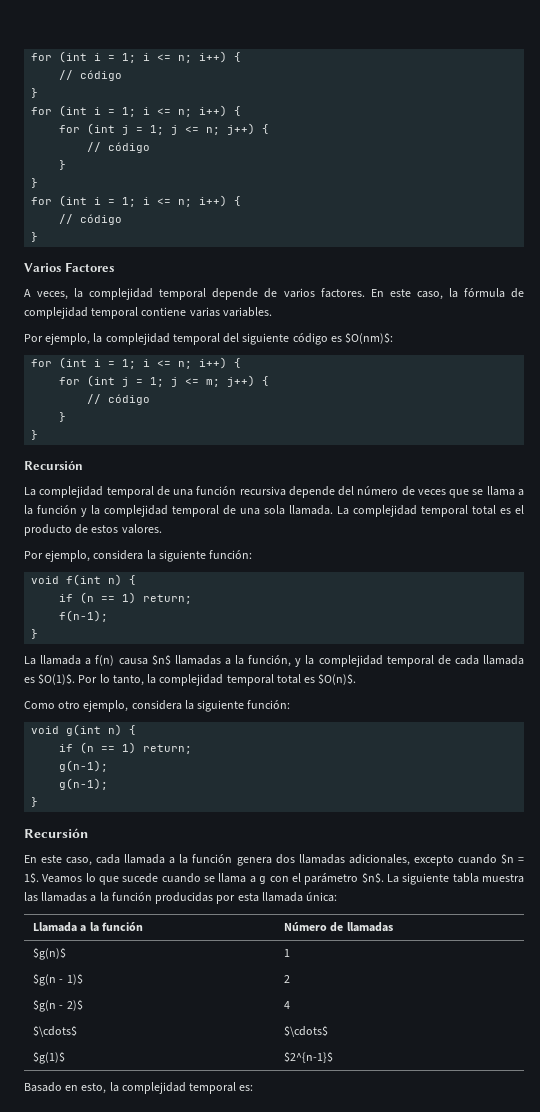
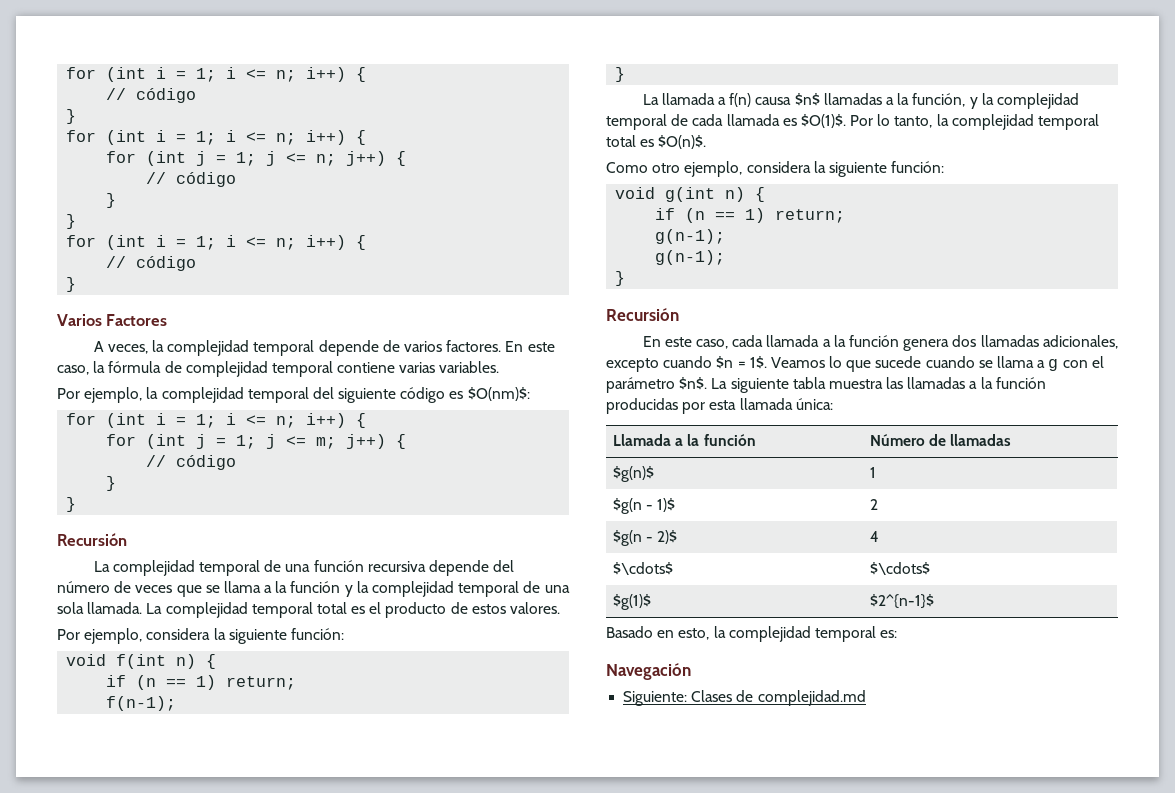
(254, 1088) none -> [606,663,691,680] [623,690,866,706] // Navegación // Siguiente: Clases de complejidad.md

